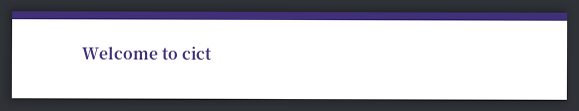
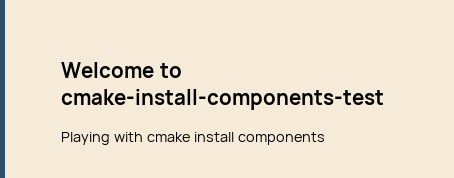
[181,46,214,60] cict -> [61,89,384,110] [61,132,325,145] cmake-install-components-test // Playing with cmake install components

